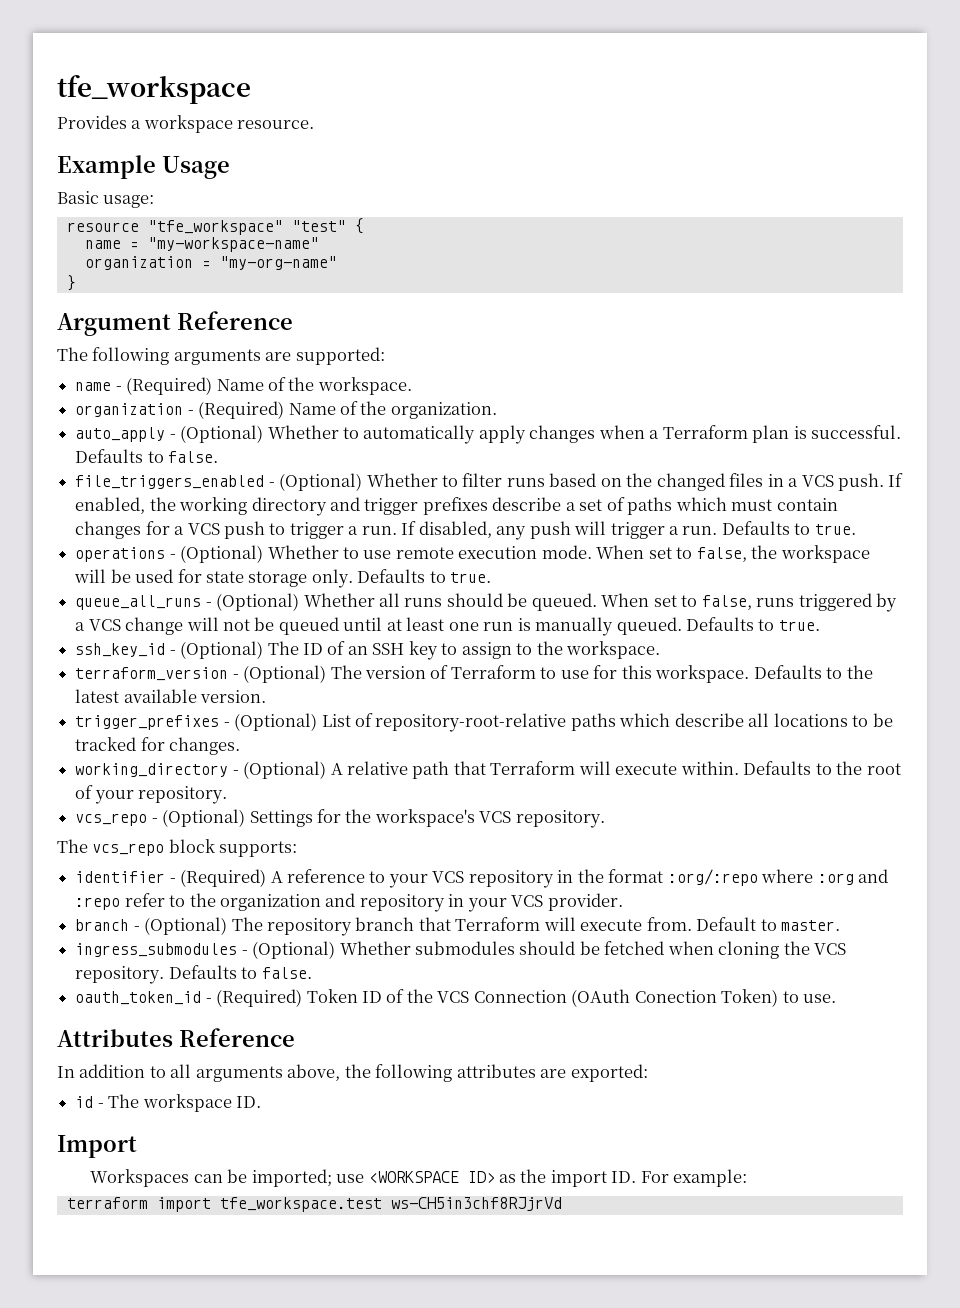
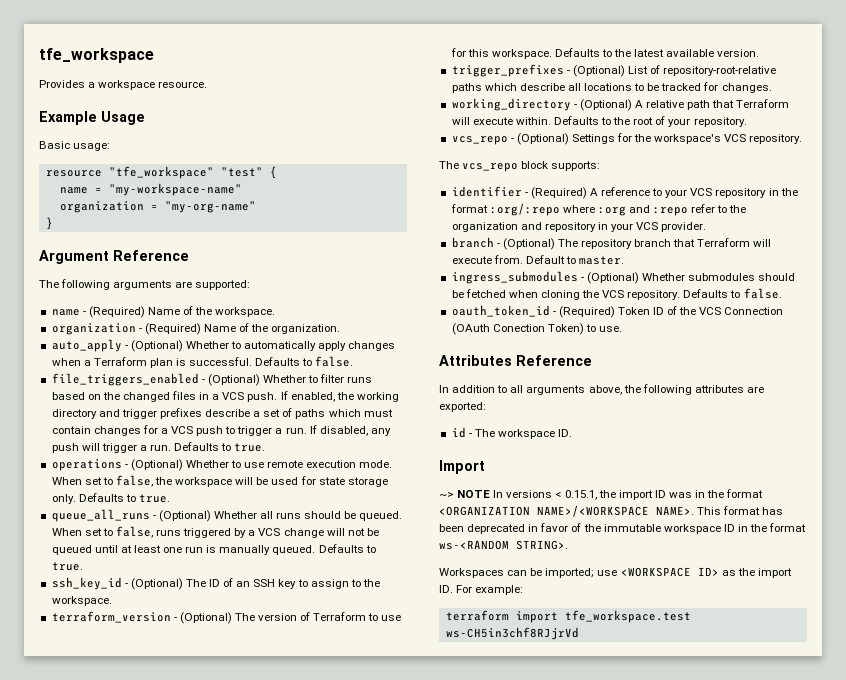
(137, 1146) none -> [439,489,764,500] [439,505,784,517] [439,523,807,534] [439,540,568,550] // ~> NOTE In versions < 0.15.1, the import ID was in the format <ORGANIZATION NAME>/<WORKSPACE NAME>. This format has been deprecated in favor of the immutable workspace ID in the format ws-<RANDOM STRING>.

